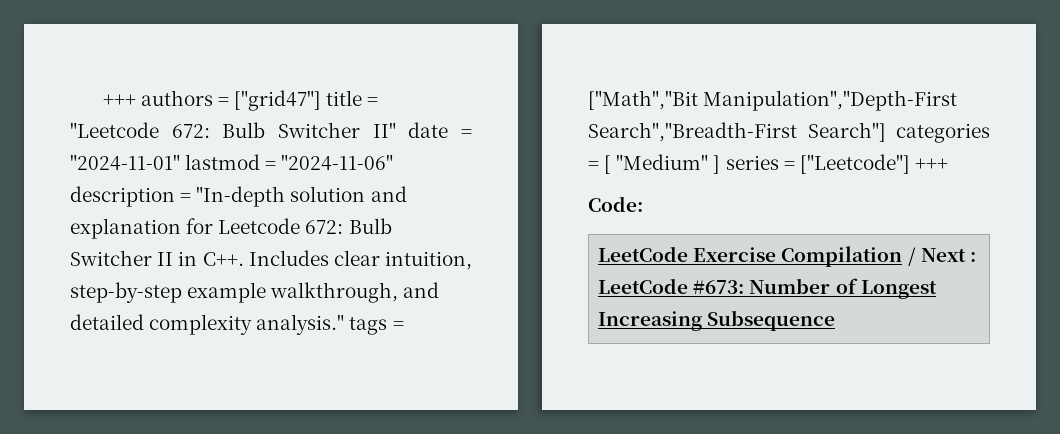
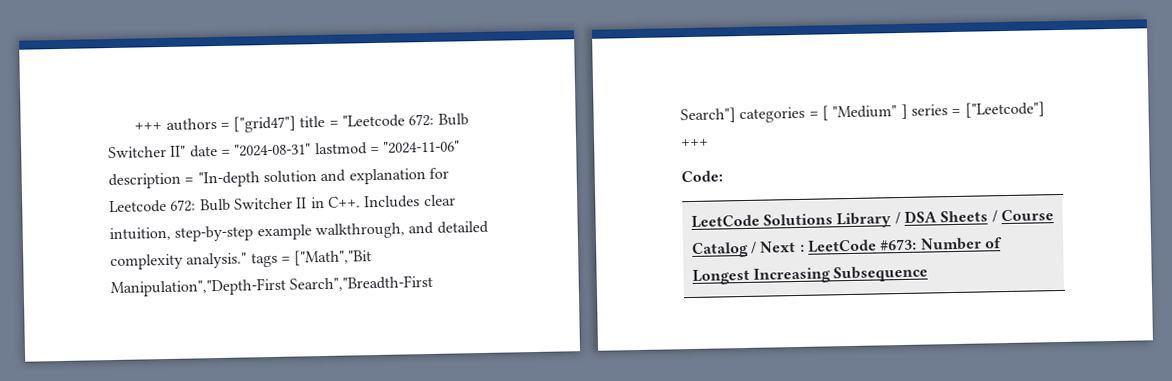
[70,154,180,171] "2024-11-01" -> [234,143,312,157] "2024-08-31"
[693,246,903,267] Exercise Compilation -> [763,209,1054,229] [691,241,749,259] Solutions Library / DSA Sheets / Course Catalog

